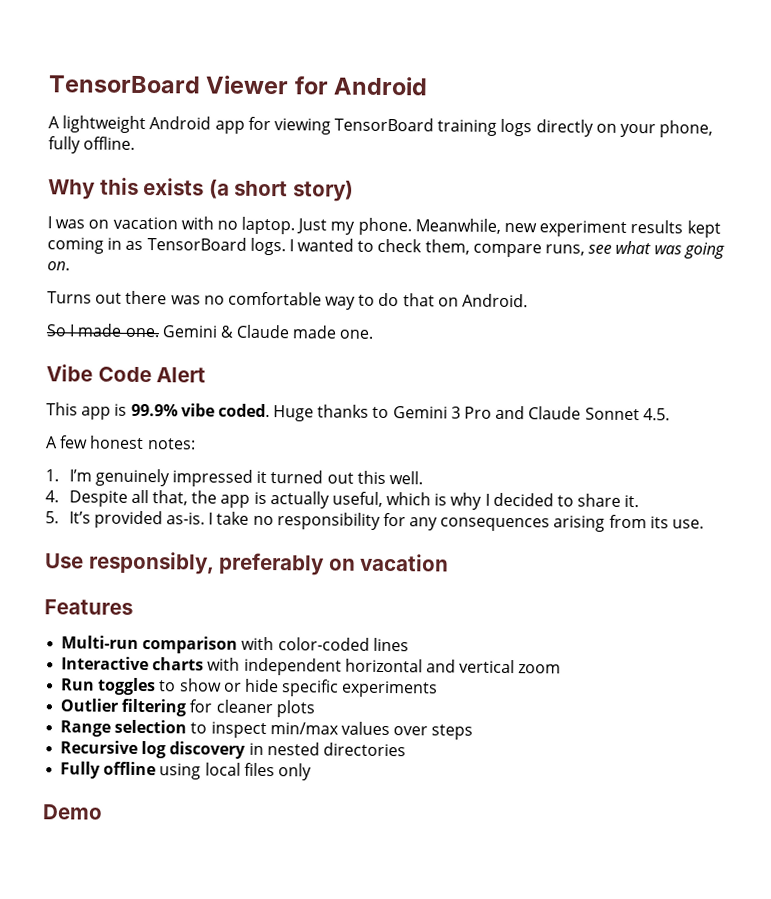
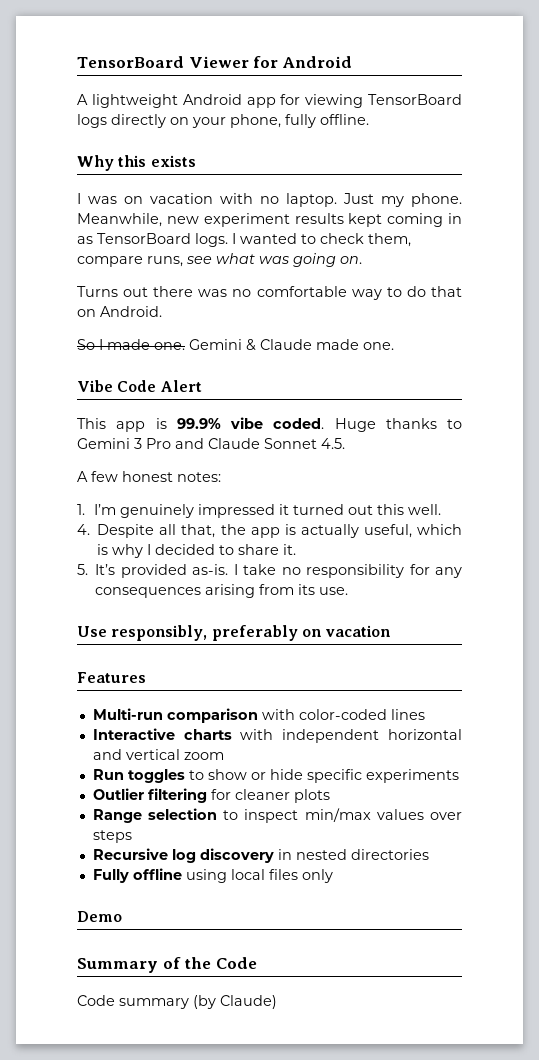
[437,119,498,136] training -> (462, 99) none
[208,179,354,202] (a short story) -> (196, 161) none
(103, 812) none -> [77,957,257,973] [77,995,277,1009] // Summary of the Code // Code summary (by Claude)

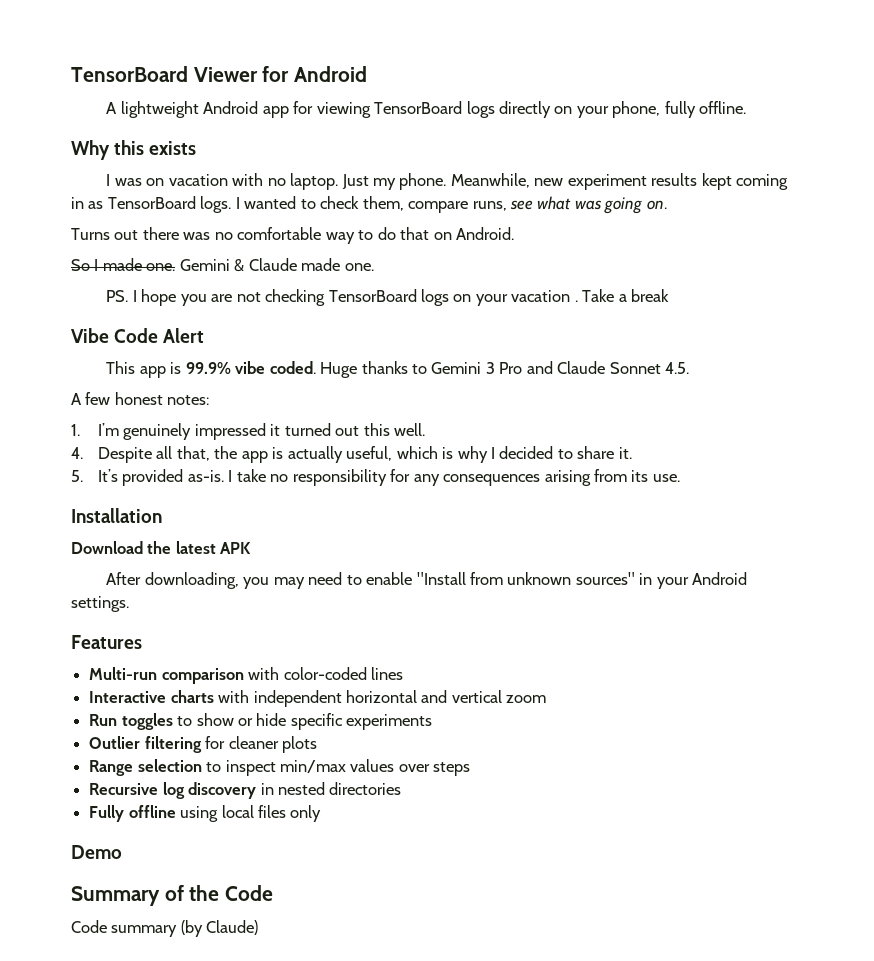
(394, 346) none -> [106,289,670,306] // PS. I hope you are not checking TensorBoard logs on your vacation . Take a break
[77,625,392,641] Use responsibly, preferably on vacation -> [71,508,162,523] [71,541,252,554] [106,572,748,589] [71,596,129,612] Installation // Download the latest APK // After downloading, you may need to enable "Install from unknown sources" in your Android settings.

